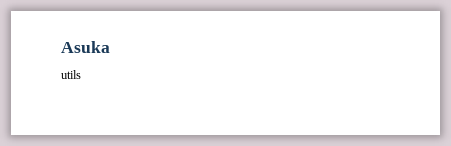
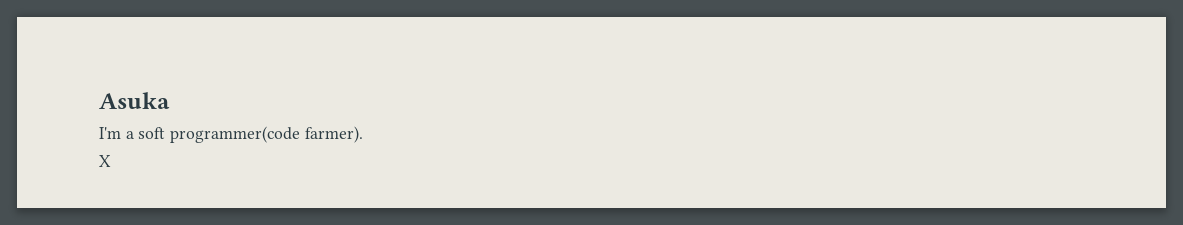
[61,70,81,79] utils -> [99,126,363,143] [99,155,111,167] I'm a soft programmer(code farmer). // X

